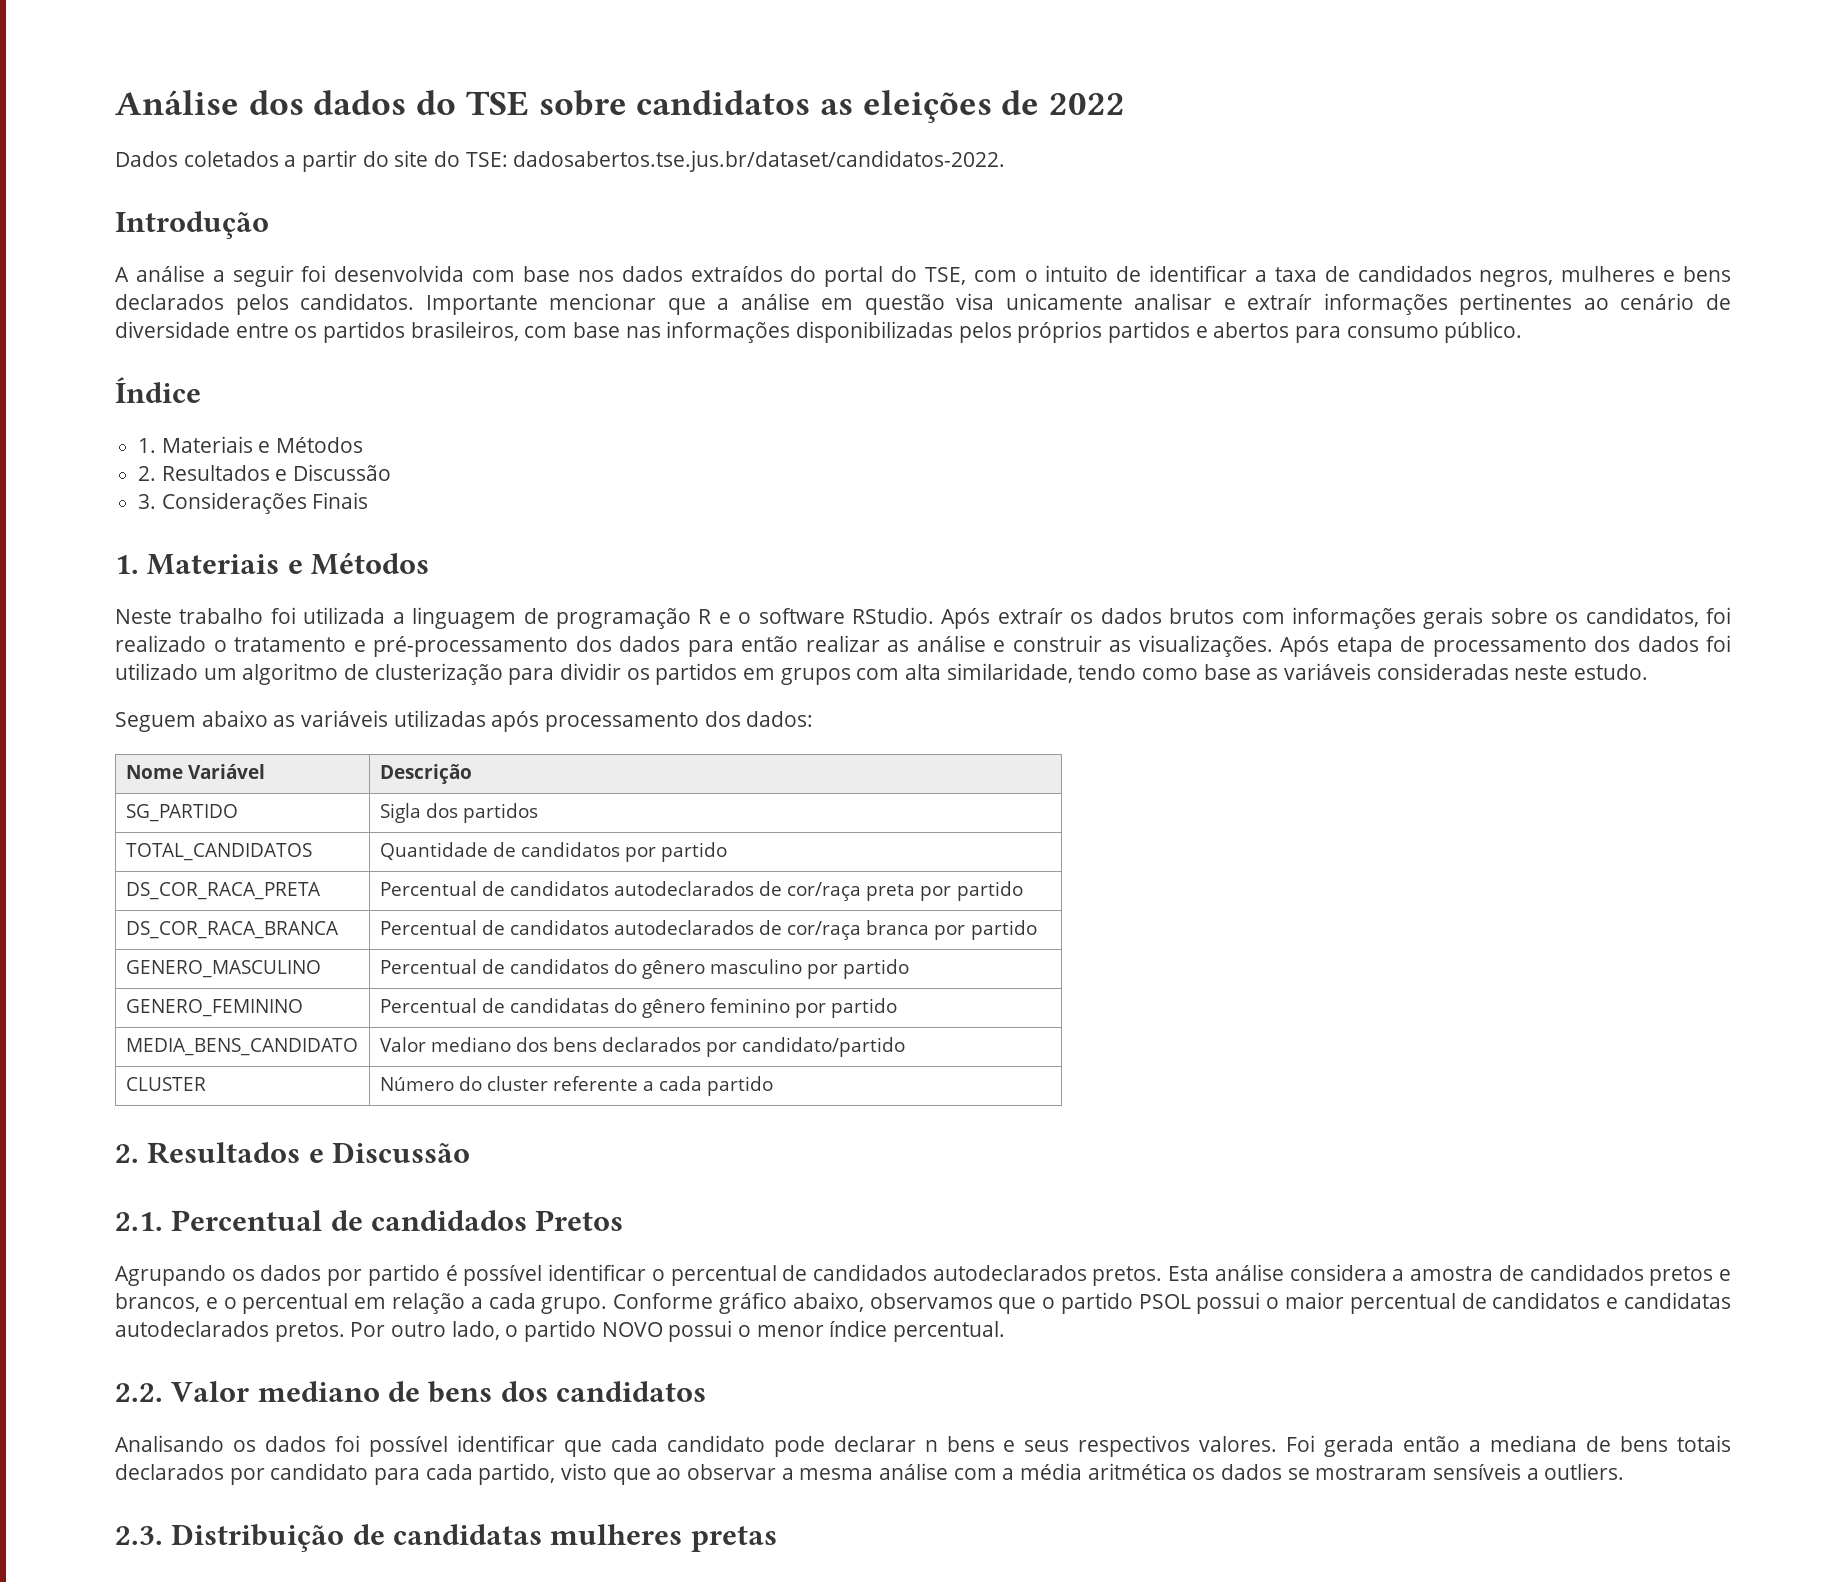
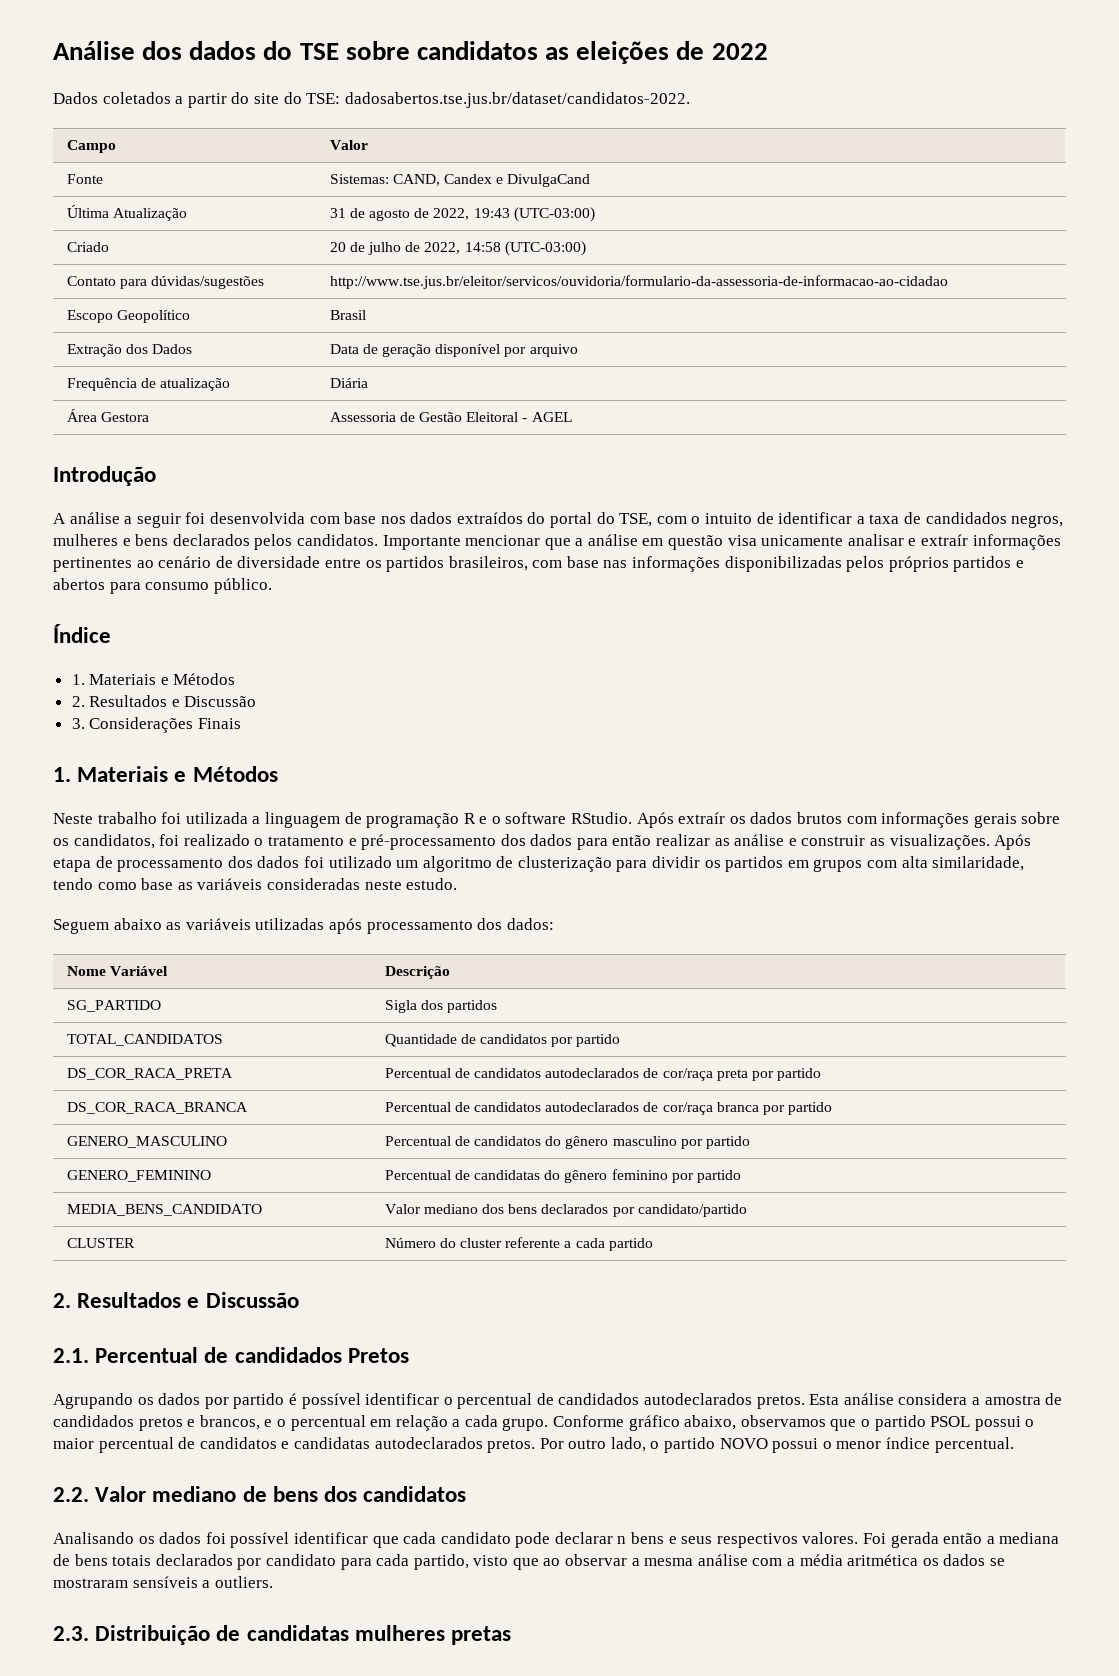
(1006, 161) none -> [66,140,116,153] [329,140,368,150] [66,174,103,184] [329,174,591,187] [66,205,187,221] [329,207,595,222] [66,242,109,252] [329,241,586,256] [66,276,264,289] [329,275,948,289] [66,310,190,323] [329,310,366,320] [66,344,192,357] [329,344,578,357] [66,378,230,391] [329,378,368,388] [66,409,149,422] [329,412,572,422] // Campo | Valor // Fonte | Sistemas: CAND, Candex e DivulgaCand // Última Atualização | 31 de agosto de 2022, 19:43 (UTC-03:00) // Criado | 20 de julho de 2022, 14:58 (UTC-03:00) // Contato para dúvidas/sugestões | http://www.tse.jus.br/eleitor/servicos/ouvidoria/formulario-da-assessoria-de-informacao-ao-cidadao // Escopo Geopolítico | Brasil // Extração dos Dados | Data de geração disponível por arquivo // Frequência de atualização | Diária // Área Gestora | Assessoria de Gestão Eleitoral - AGEL

